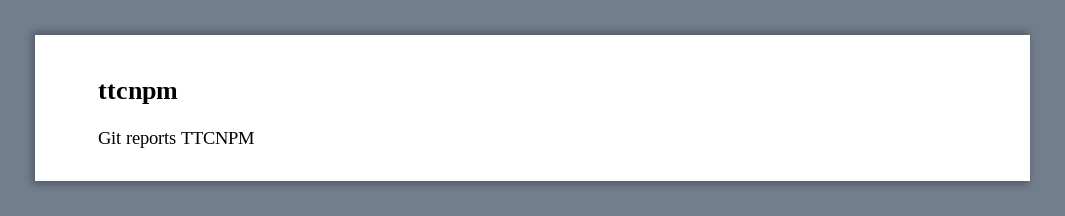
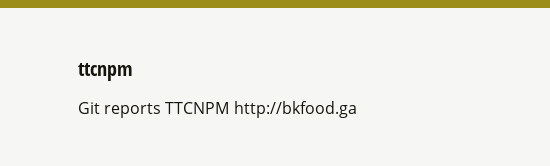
(254, 138) none -> [233,101,357,118] http://bkfood.ga

